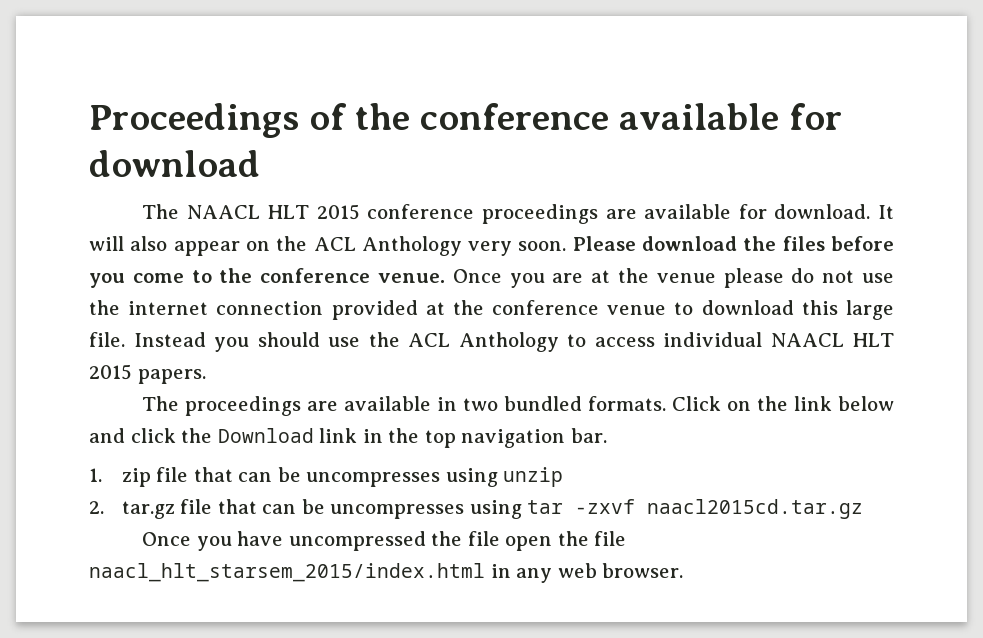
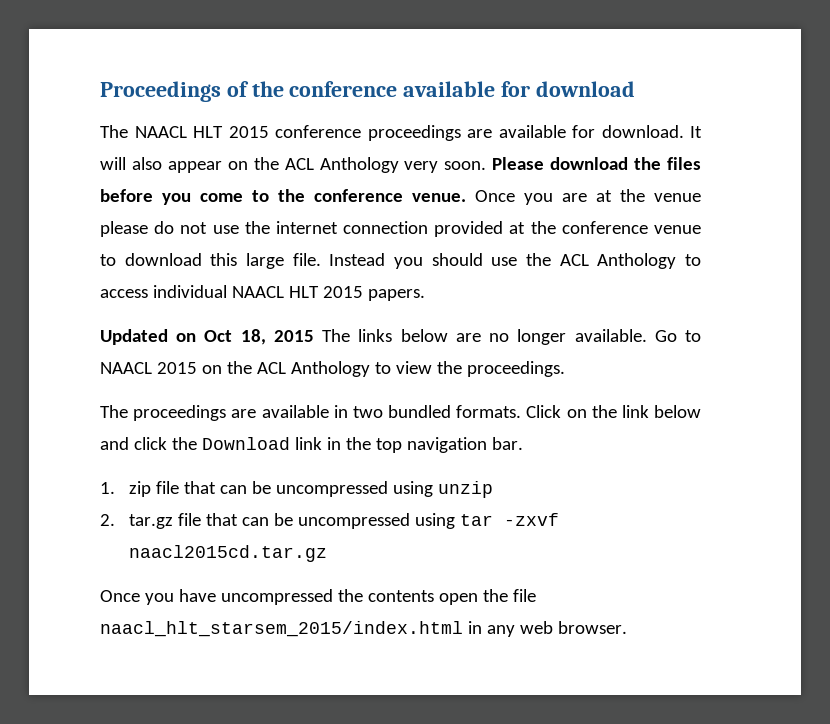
(206, 376) none -> [100,329,702,345] [100,361,565,377] // Updated on Oct 18, 2015 The links below are no longer available. Go to NAACL 2015 on the ACL Anthology to view the proceedings.
[306,472,441,487] uncompresses -> [275,481,388,497] uncompressed
[330,504,465,519] uncompresses -> [297,513,410,529] uncompressed
[467,531,500,546] file -> [367,590,434,602] contents

